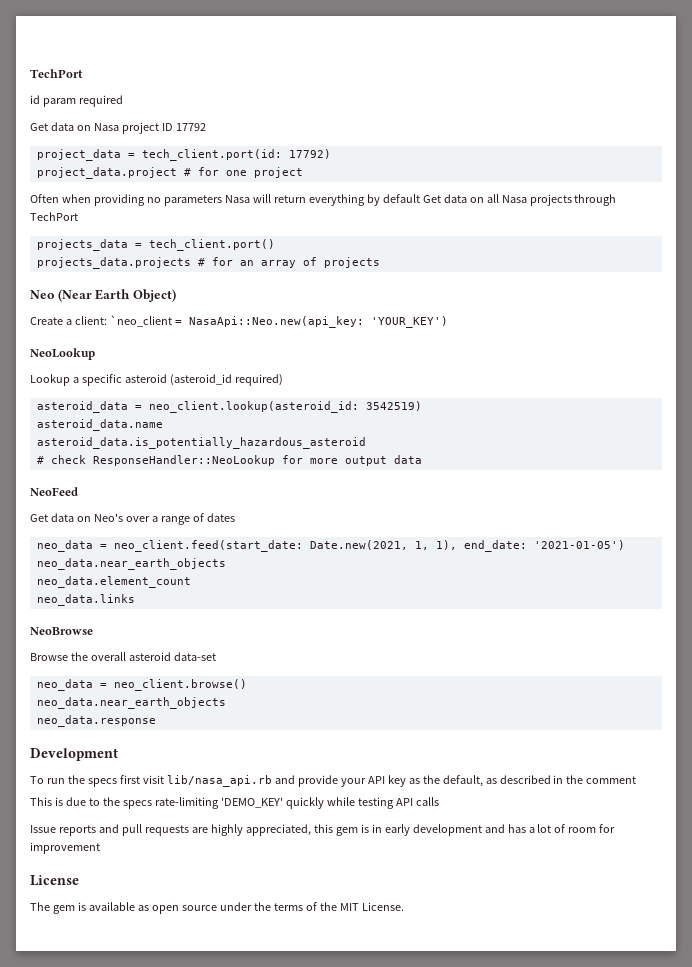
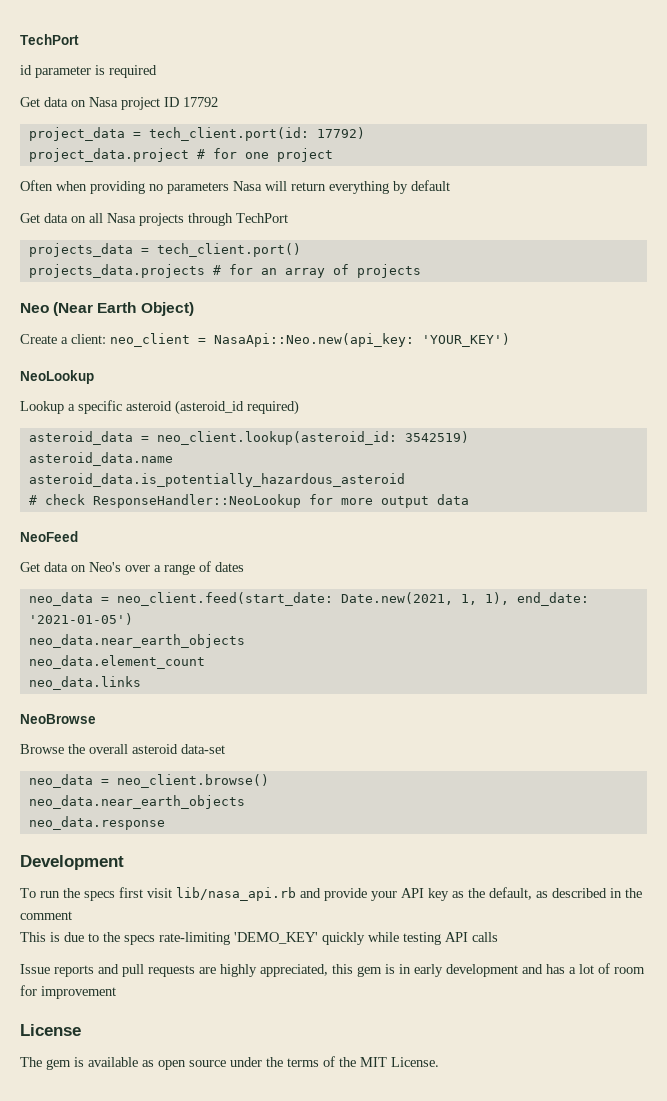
[42,98,76,107] param -> [35,65,105,78] parameter is
(420, 198) none -> (450, 185) //
[109,315,172,327] `neo_client -> [110,333,190,347] neo_client

